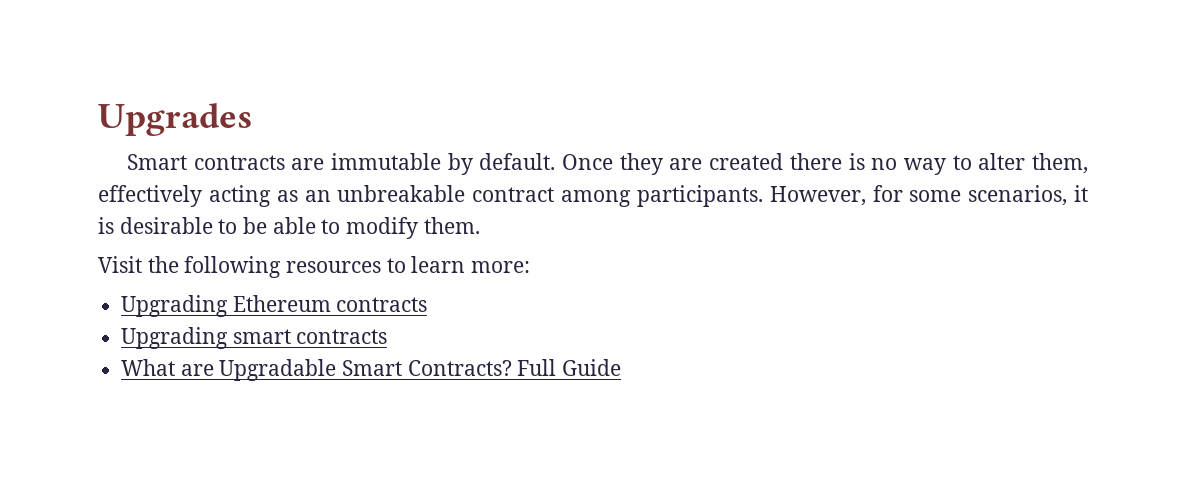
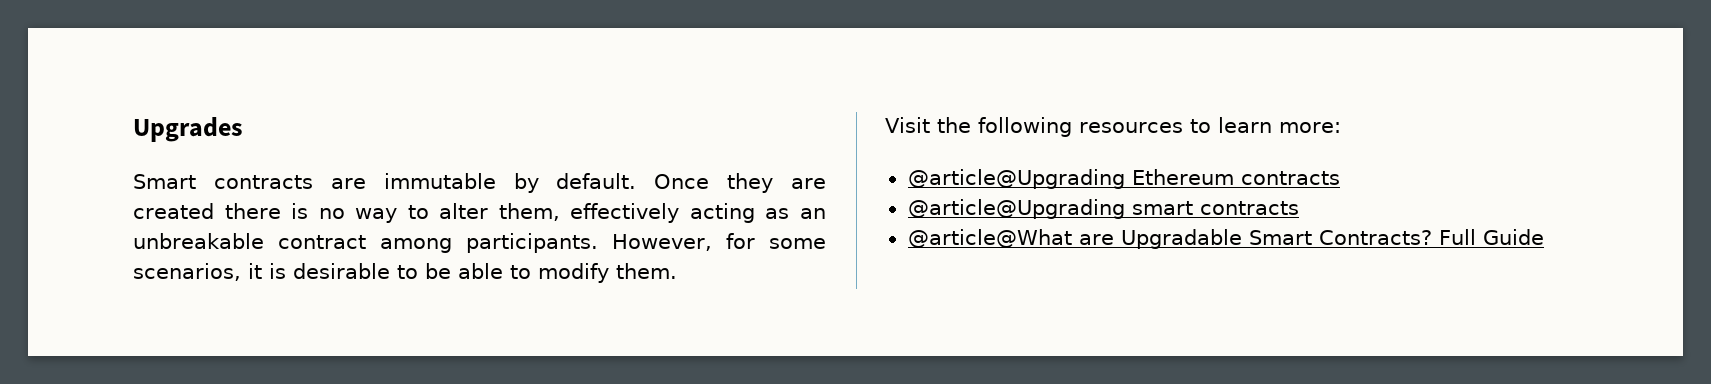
[121,295,229,317] Upgrading -> [907,169,1125,189] @article@Upgrading
[121,327,229,349] Upgrading -> [907,199,1125,219] @article@Upgrading
[121,359,176,376] What -> [907,229,1072,248] @article@What

